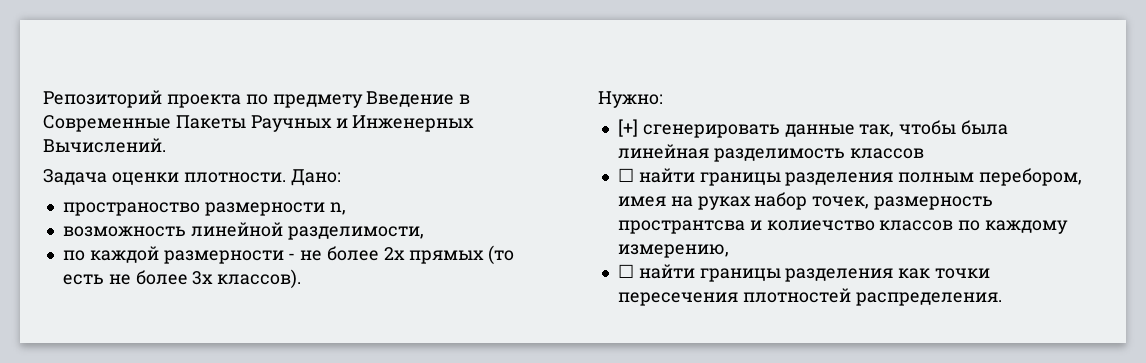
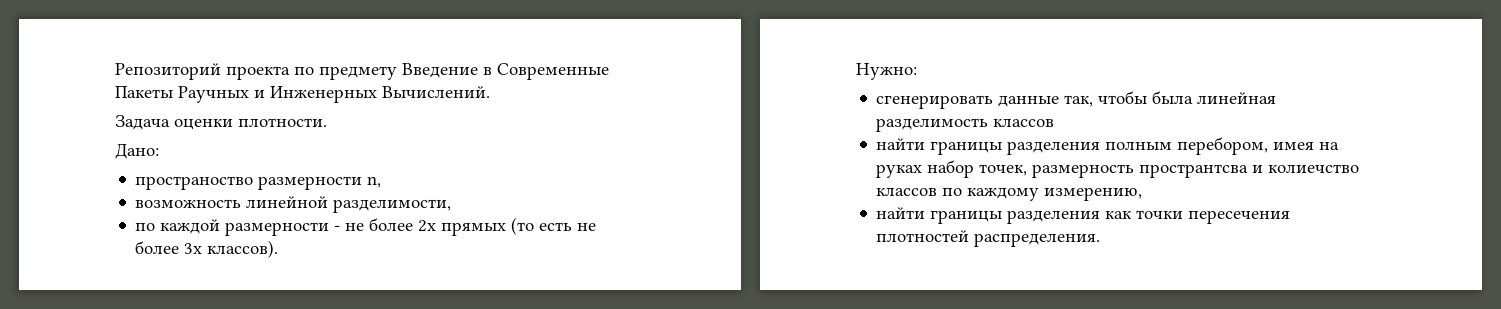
(286, 177) none -> (327, 122) //
[617,119,638,137] [+] -> (917, 71) none
[617,168,634,182] ☐ -> (1055, 122) none
[617,264,634,278] ☐ -> (1143, 194) none

